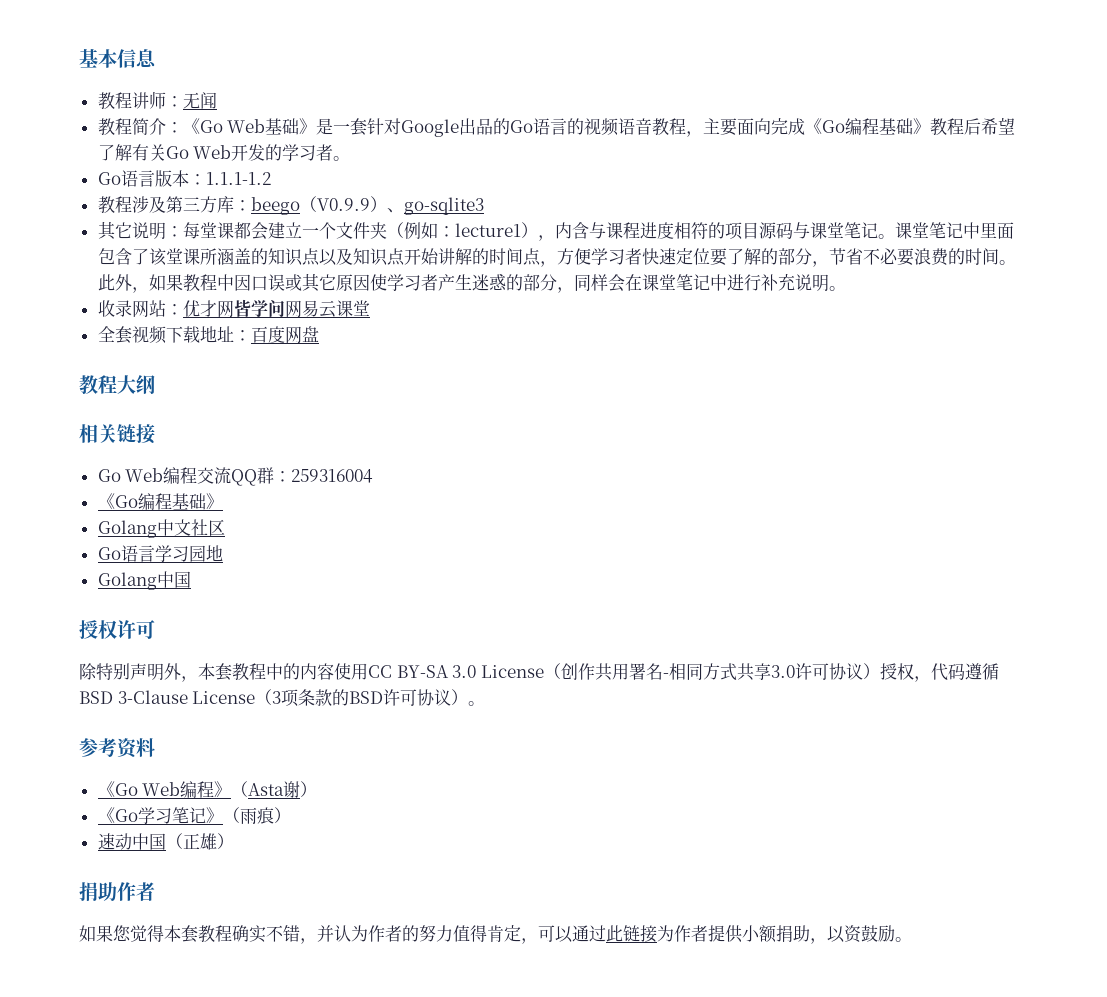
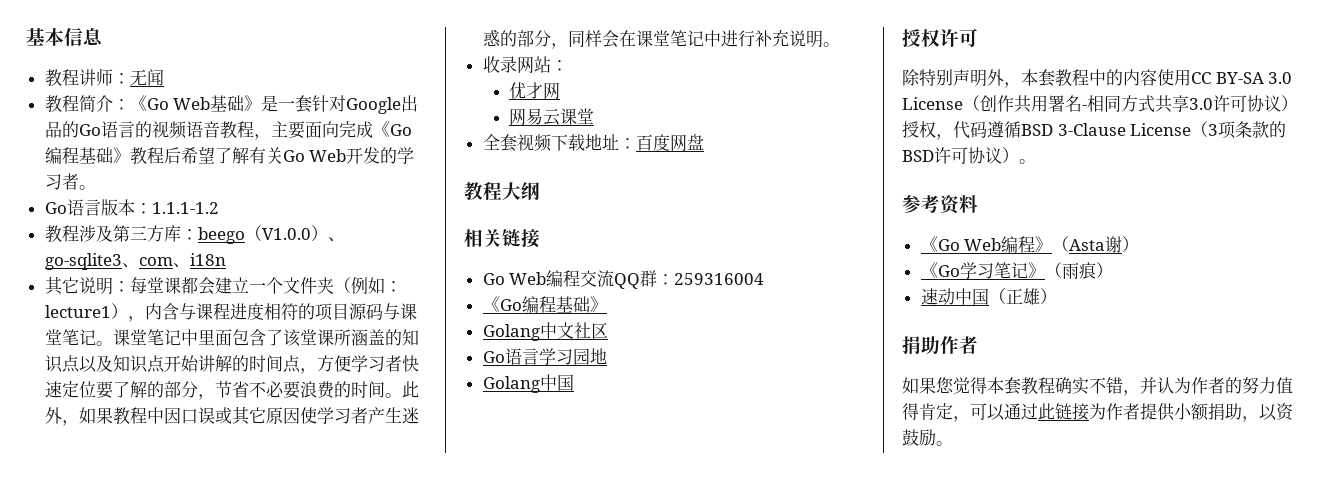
[316,198,370,211] V0.9.9 -> [261,228,311,240] V1.0.0
(484, 206) none -> [121,253,226,268] 、com、i18n
(183, 309) none -> (568, 65) //
[233,299,285,317] 皆学问 -> (561, 91) //

